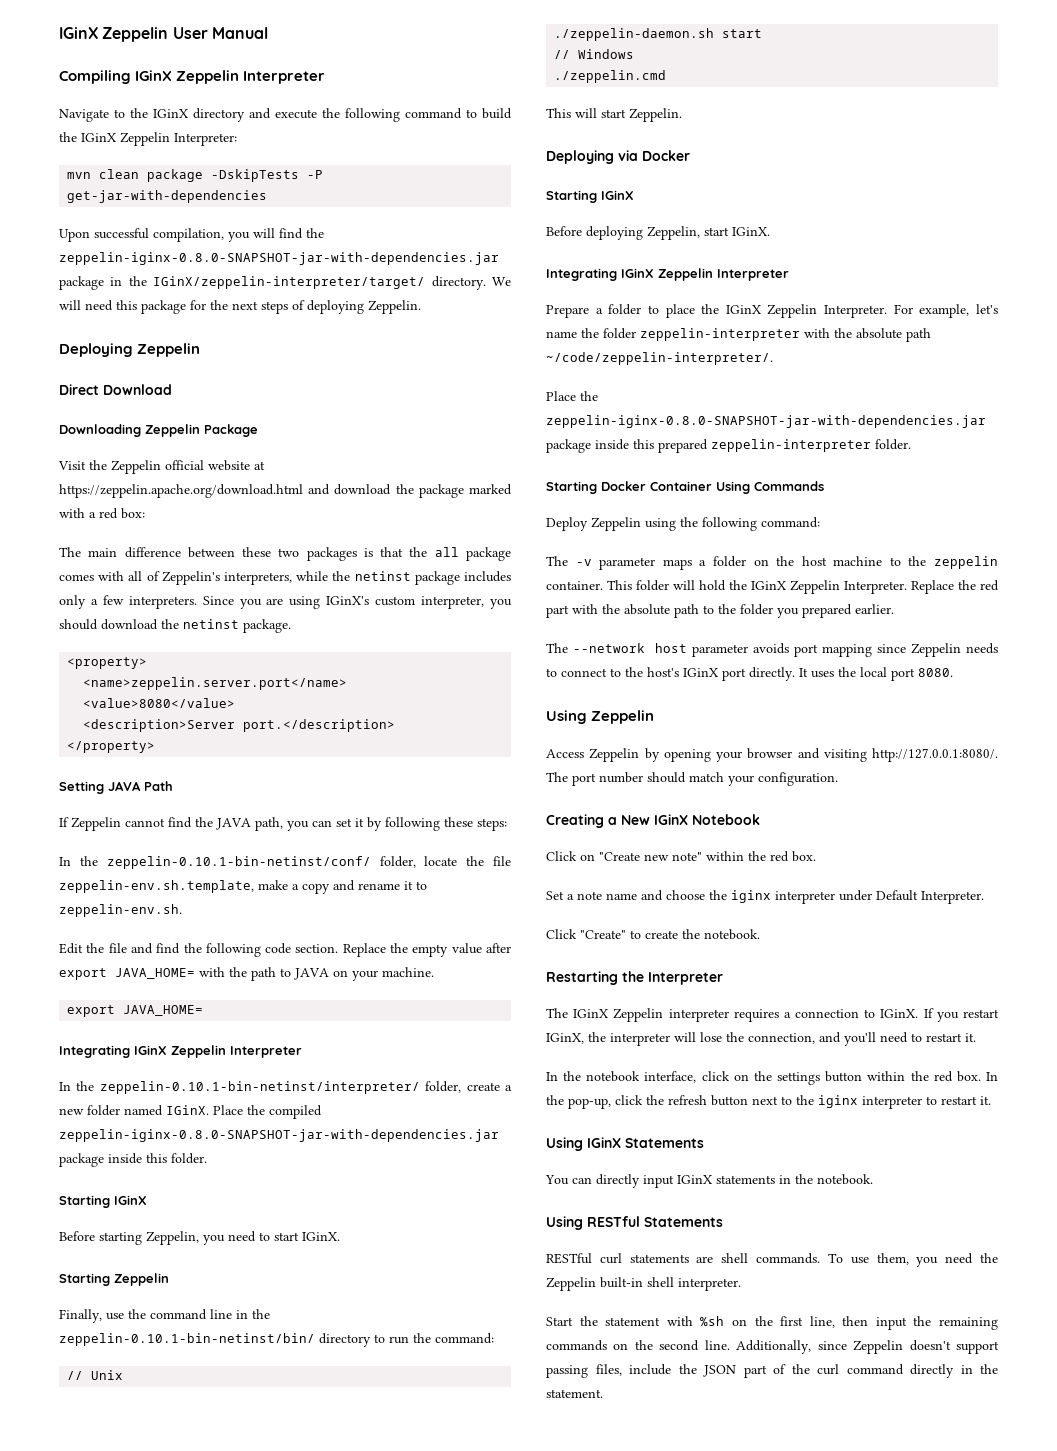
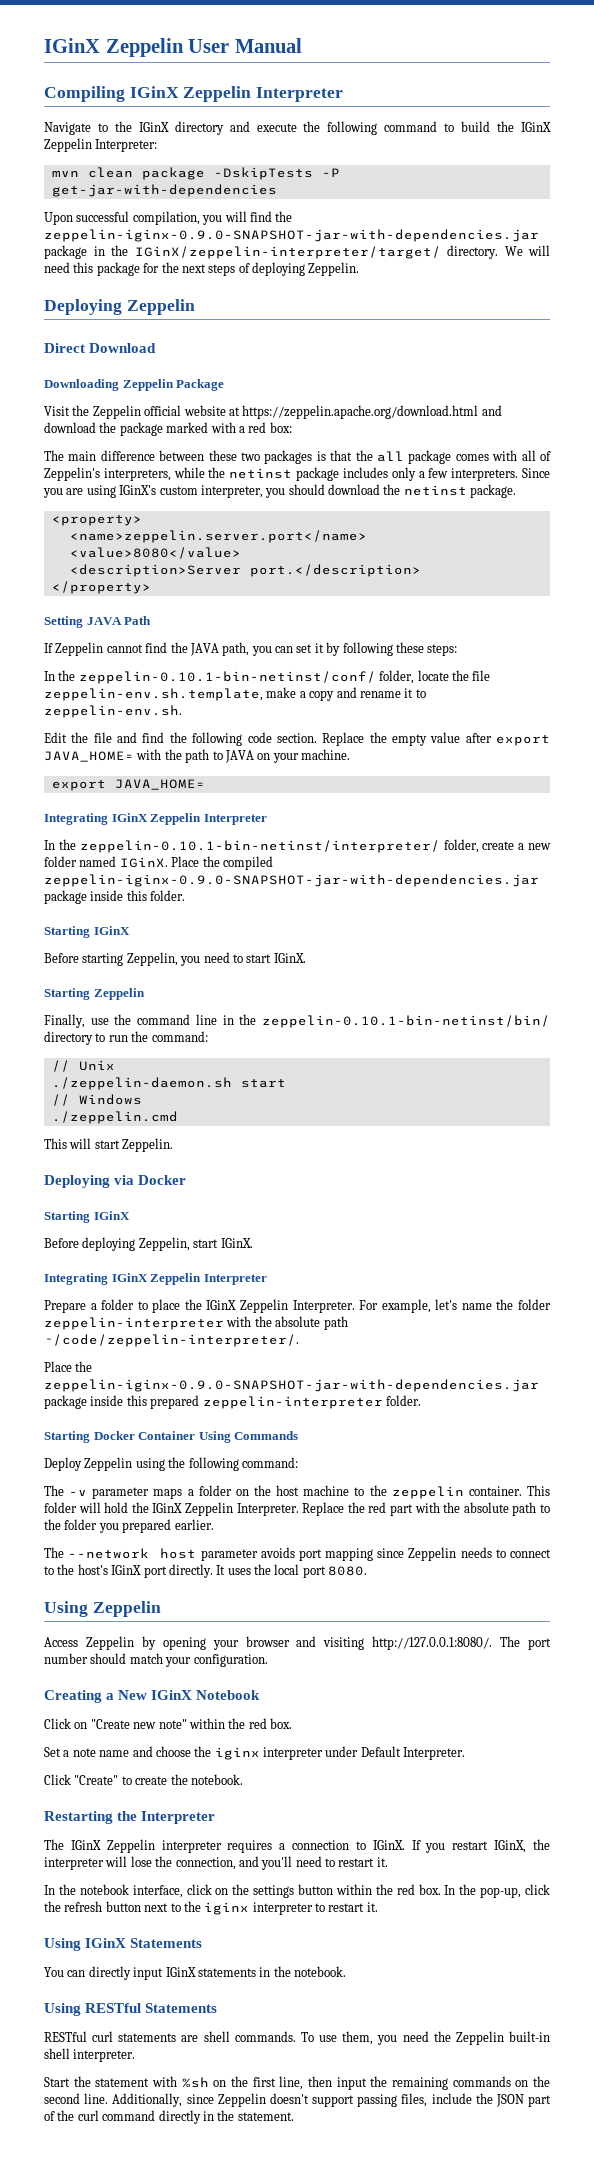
[59,252,499,265] zeppelin-iginx-0.8.0-SNAPSHOT-jar-with-dependencies.jar -> [44,229,539,242] zeppelin-iginx-0.9.0-SNAPSHOT-jar-with-dependencies.jar
[59,1129,499,1142] zeppelin-iginx-0.8.0-SNAPSHOT-jar-with-dependencies.jar -> [44,874,539,887] zeppelin-iginx-0.9.0-SNAPSHOT-jar-with-dependencies.jar
[546,415,986,428] zeppelin-iginx-0.8.0-SNAPSHOT-jar-with-dependencies.jar -> [44,1379,539,1392] zeppelin-iginx-0.9.0-SNAPSHOT-jar-with-dependencies.jar

